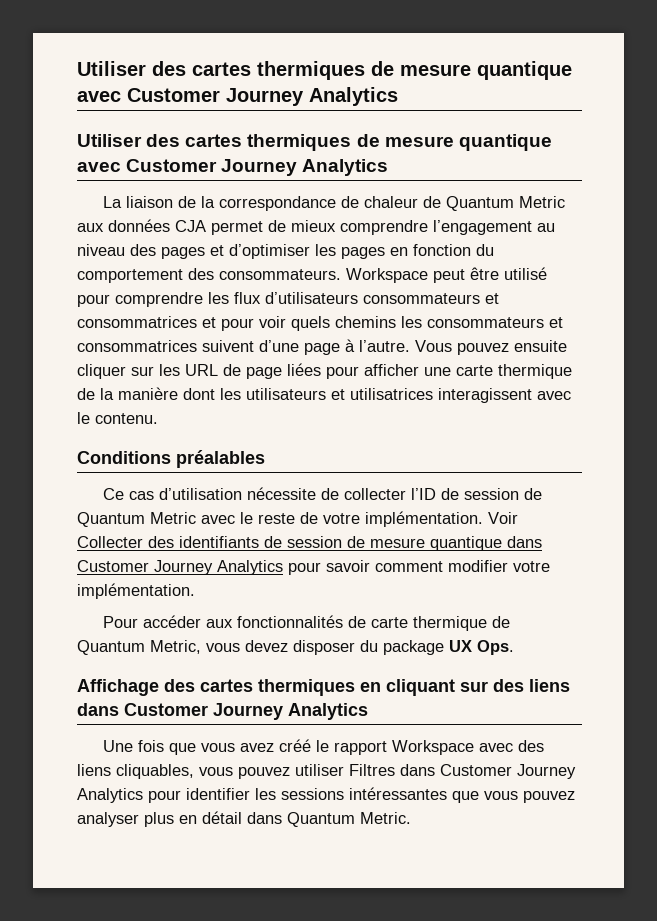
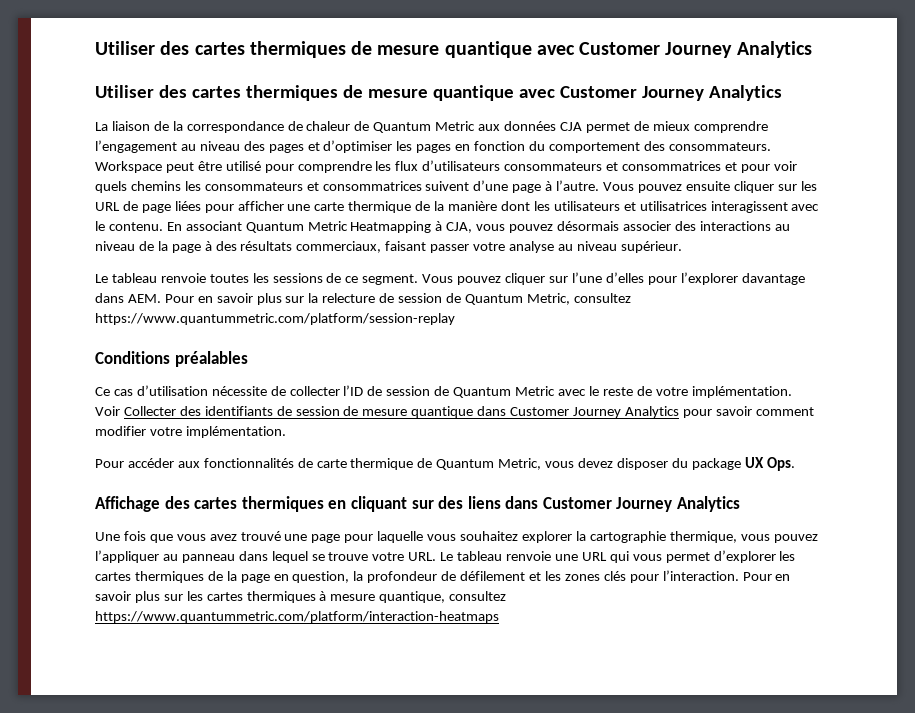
(158, 418) none -> [166,221,790,233] [95,241,682,253] [95,272,805,285] [95,293,631,305] [95,313,455,325] En associant Quantum Metric Heatmapping à CJA, vous pouvez désormais associer des interactions au niveau de la page à des résultats commerciaux, faisant passer votre analyse au niveau supérieur. // Le tableau renvoie toutes les sessions de ce segment. Vous pouvez cliquer sur l’une d’elles pour l’explorer davantage dans AEM. Pour en savoir plus sur la relecture de session de Quantum Metric, consultez https://www.quantummetric.com/platform/session-replay
[278,739,544,755] [77,764,576,779] [77,787,575,803] [77,811,411,827] créé le rapport Workspace avec des liens cliquables, vous pouvez utiliser Filtres dans Customer Journey Analytics pour identifier les sessions intéressantes que vous pouvez analyser plus en détail dans Quantum Metric. -> [240,531,818,543] [95,550,796,563] [95,570,791,583] [95,591,507,603] [95,611,499,623] trouvé une page pour laquelle vous souhaitez explorer la cartographie thermique, vous pouvez l’appliquer au panneau dans lequel se trouve votre URL. Le tableau renvoie une URL qui vous permet d’explorer les cartes thermiques de la page en question, la profondeur de défilement et les zones clés pour l’interaction. Pour en savoir plus sur les cartes thermiques à mesure quantique, consultez https://www.quantummetric.com/platform/interaction-heatmaps

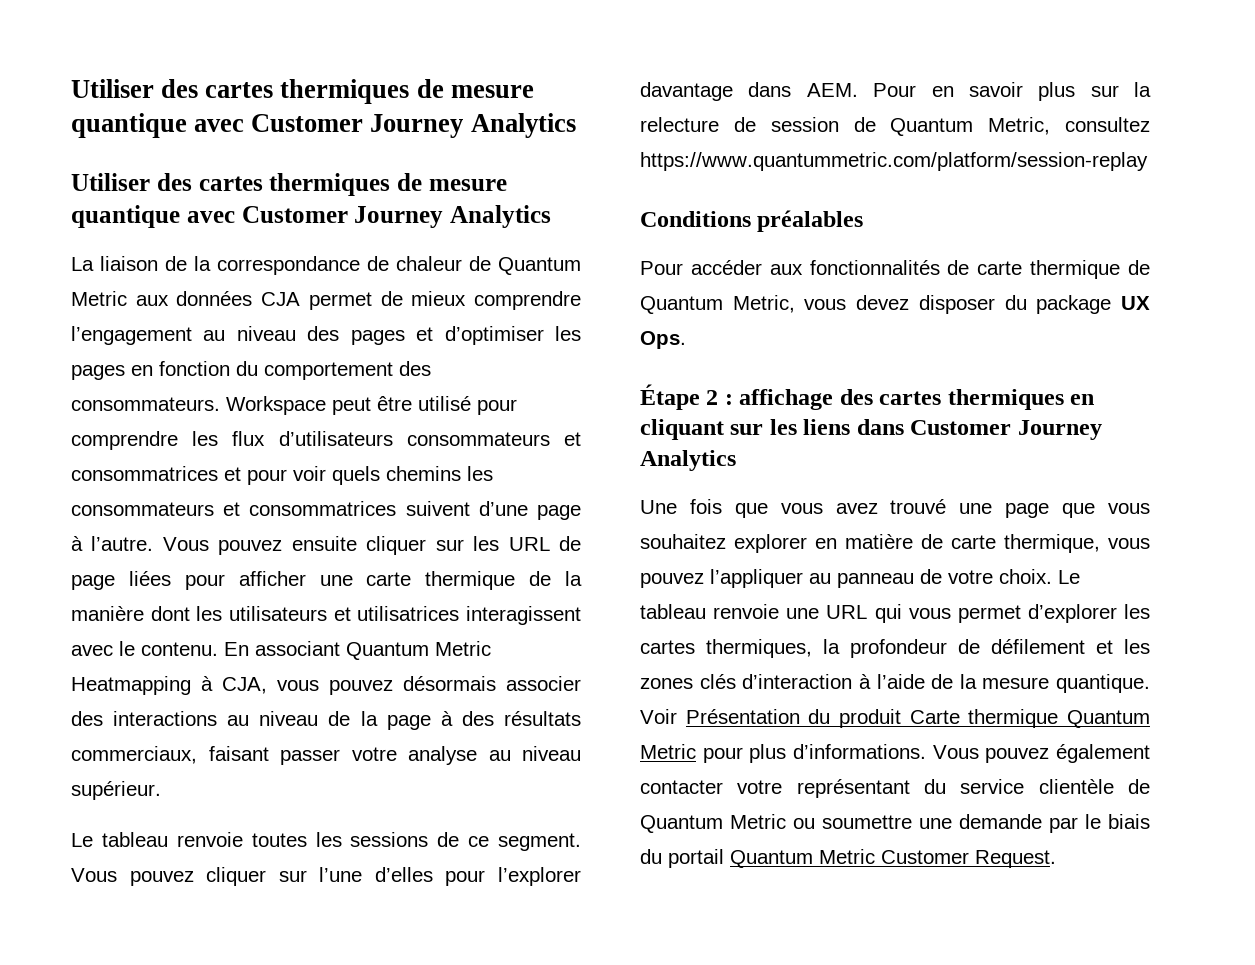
[95,385,792,398] [95,406,814,418] [95,426,286,438] // Ce cas d’utilisation nécessite de collecter l’ID de session de Quantum Metric avec le reste de votre implémentation. Voir Collecter des identifiants de session de mesure quantique dans Customer Journey Analytics pour savoir comment modifier votre implémentation. -> (864, 221) none
[95,496,160,512] Affichage -> [640,384,834,410] Étape 2 : affichage
[438,496,464,509] des -> [769,419,797,435] les
[344,531,424,543] pour laquelle -> [1062,503,1096,518] que
[575,531,666,543] la cartographie -> [815,534,996,549] en matière de carte
[238,551,437,563] dans lequel se trouve votre URL. -> [920,569,1052,584] de votre choix.
[134,571,350,583] thermiques de la page en question, -> [706,639,812,658] thermiques,
[629,570,791,583] [95,591,507,603] [95,611,499,623] pour l’interaction. Pour en savoir plus sur les cartes thermiques à mesure quantique, consultez https://www.quantummetric.com/platform/interaction-heatmaps -> [742,674,1150,693] [640,709,1150,728] [640,744,1150,763] [640,779,1150,798] [640,814,1150,833] [640,849,1056,868] d’interaction à l’aide de la mesure quantique. Voir Présentation du produit Carte thermique Quantum Metric pour plus d’informations. Vous pouvez également contacter votre représentant du service clientèle de Quantum Metric ou soumettre une demande par le biais du portail Quantum Metric Customer Request.

